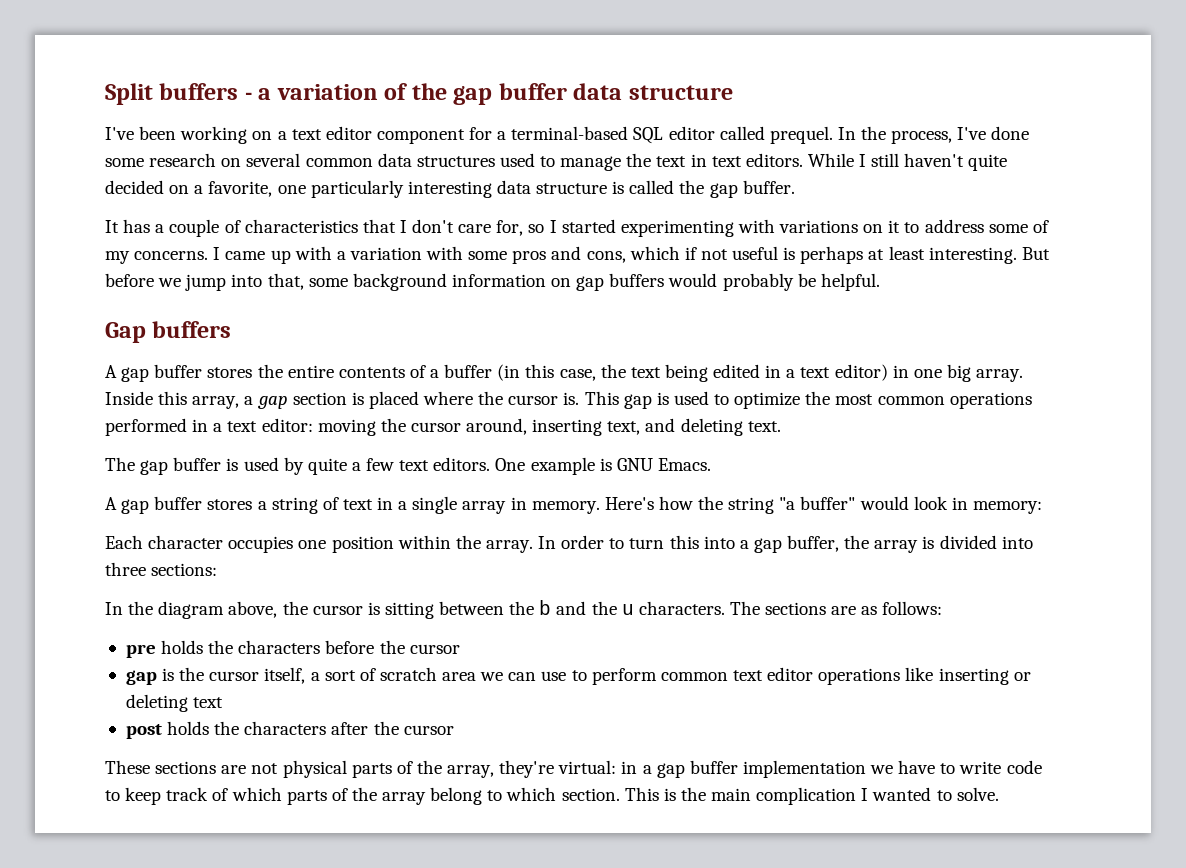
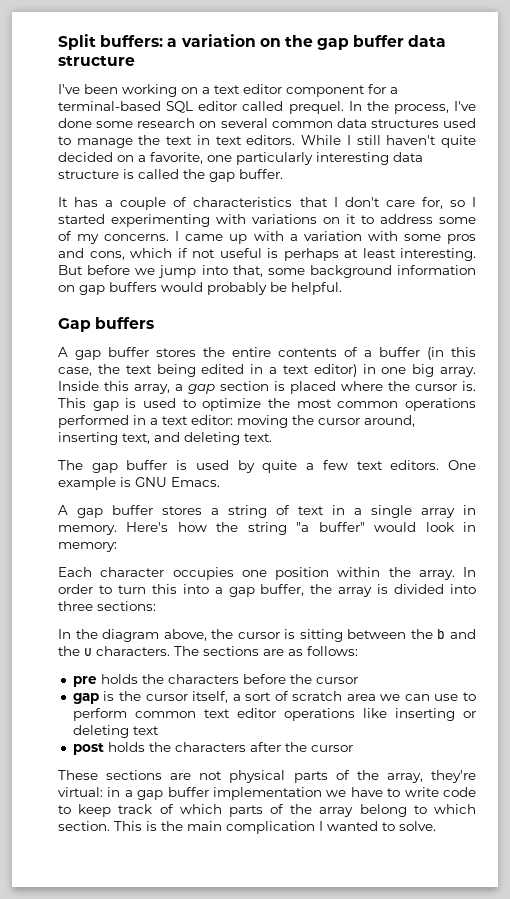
[159,83,408,100] buffers - a variation of -> [100,34,281,47] buffers: a variation on

